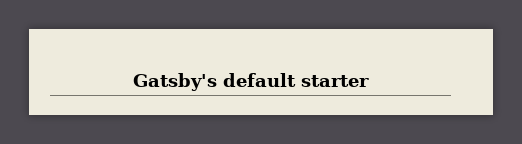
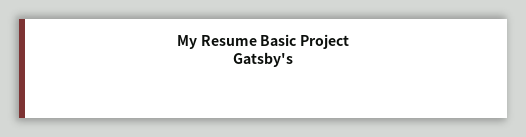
[133,73,369,91] Gatsby's default starter -> [176,34,350,49] [233,52,293,67] My Resume Basic Project // Gatsby's

